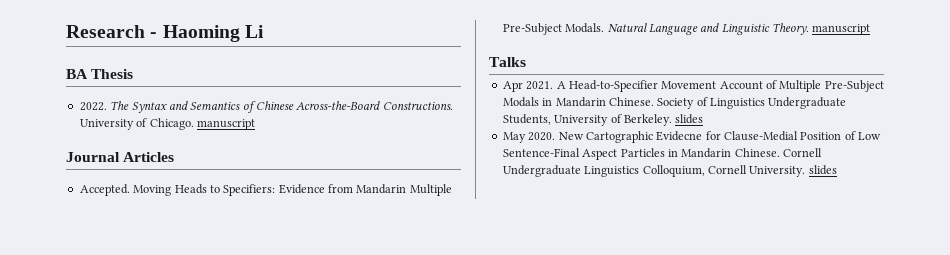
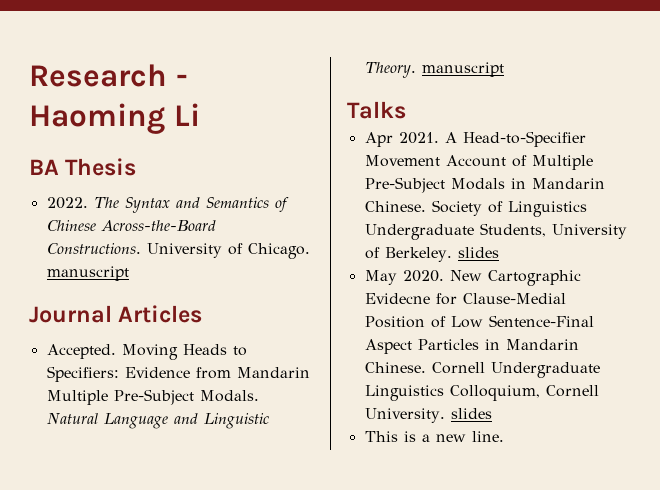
(837, 170) none -> [364,431,504,442] // This is a new line.

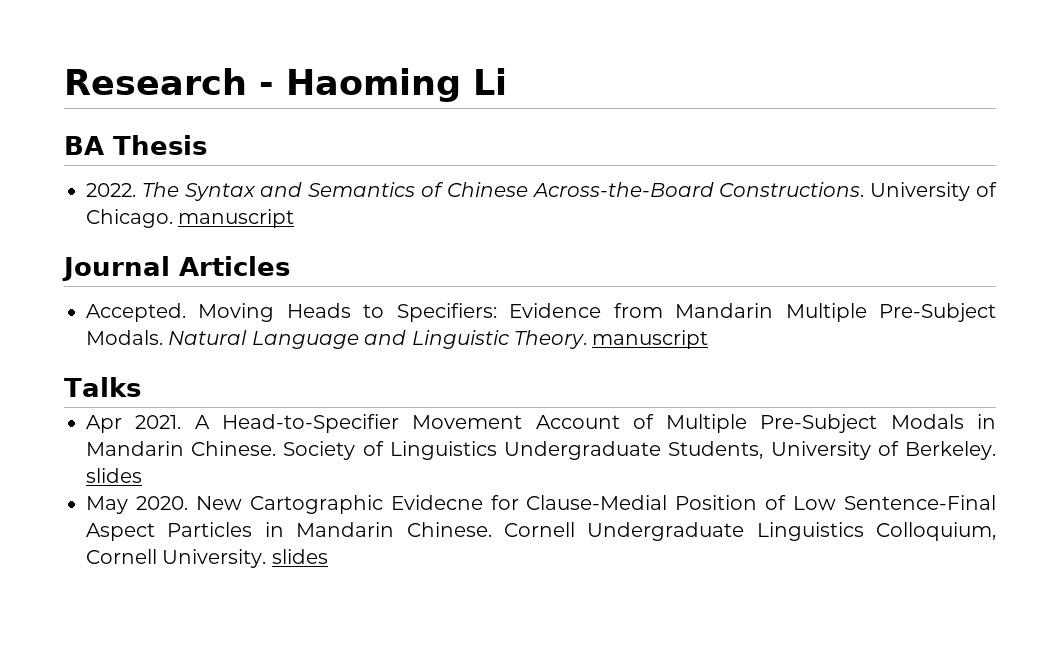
[364,431,504,442] // This is a new line. -> (328, 556) none

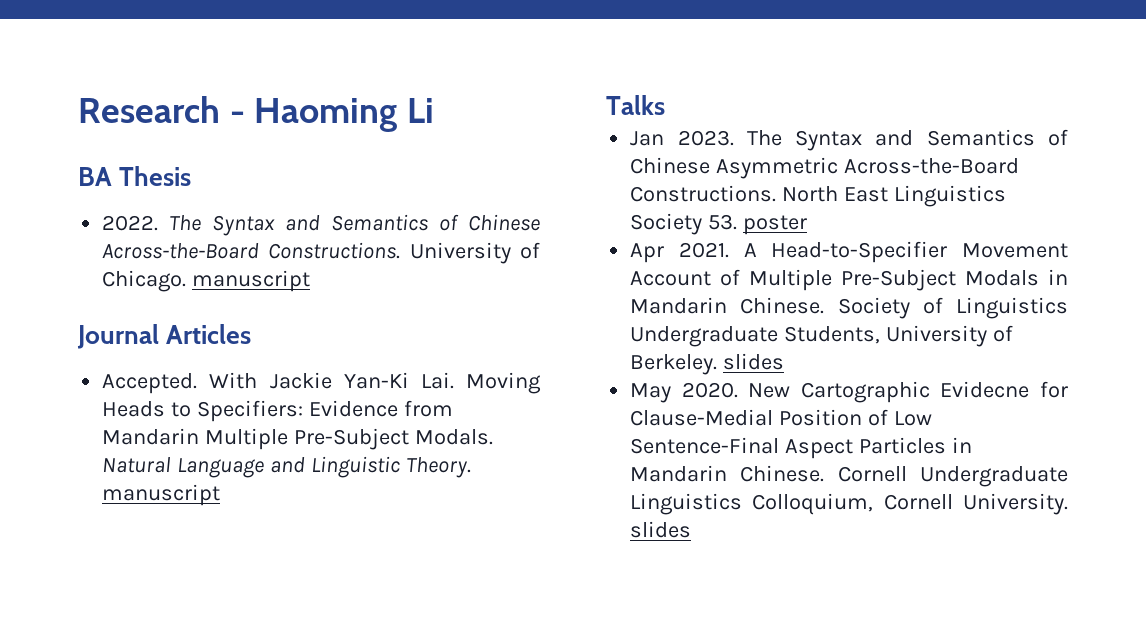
(186, 312) none -> [209,372,454,389] With Jackie Yan-Ki Lai.
(141, 387) none -> [630,129,1068,151] [630,157,1020,179] [630,185,1007,207] [630,213,808,235] // Jan 2023. The Syntax and Semantics of Chinese Asymmetric Across-the-Board Constructions. North East Linguistics Society 53. poster

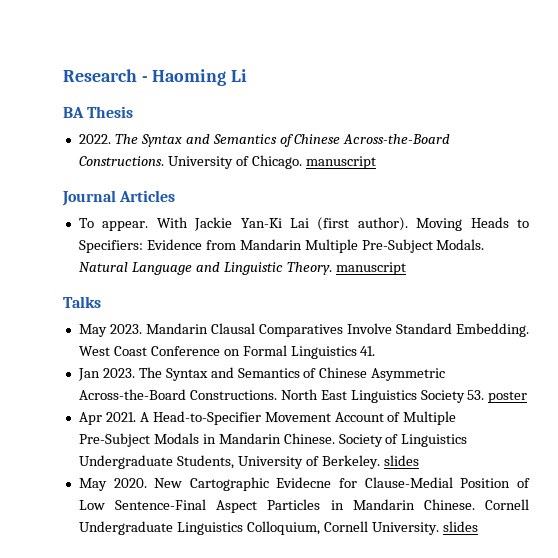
[102,373,198,394] Accepted. -> [78,218,149,231] To appear.
[420,372,454,389] Lai. -> [289,217,408,231] Lai (first author).
(665, 105) none -> [78,323,529,337] [78,345,376,359] // May 2023. Mandarin Clausal Comparatives Involve Standard Embedding. West Coast Conference on Formal Linguistics 41.

